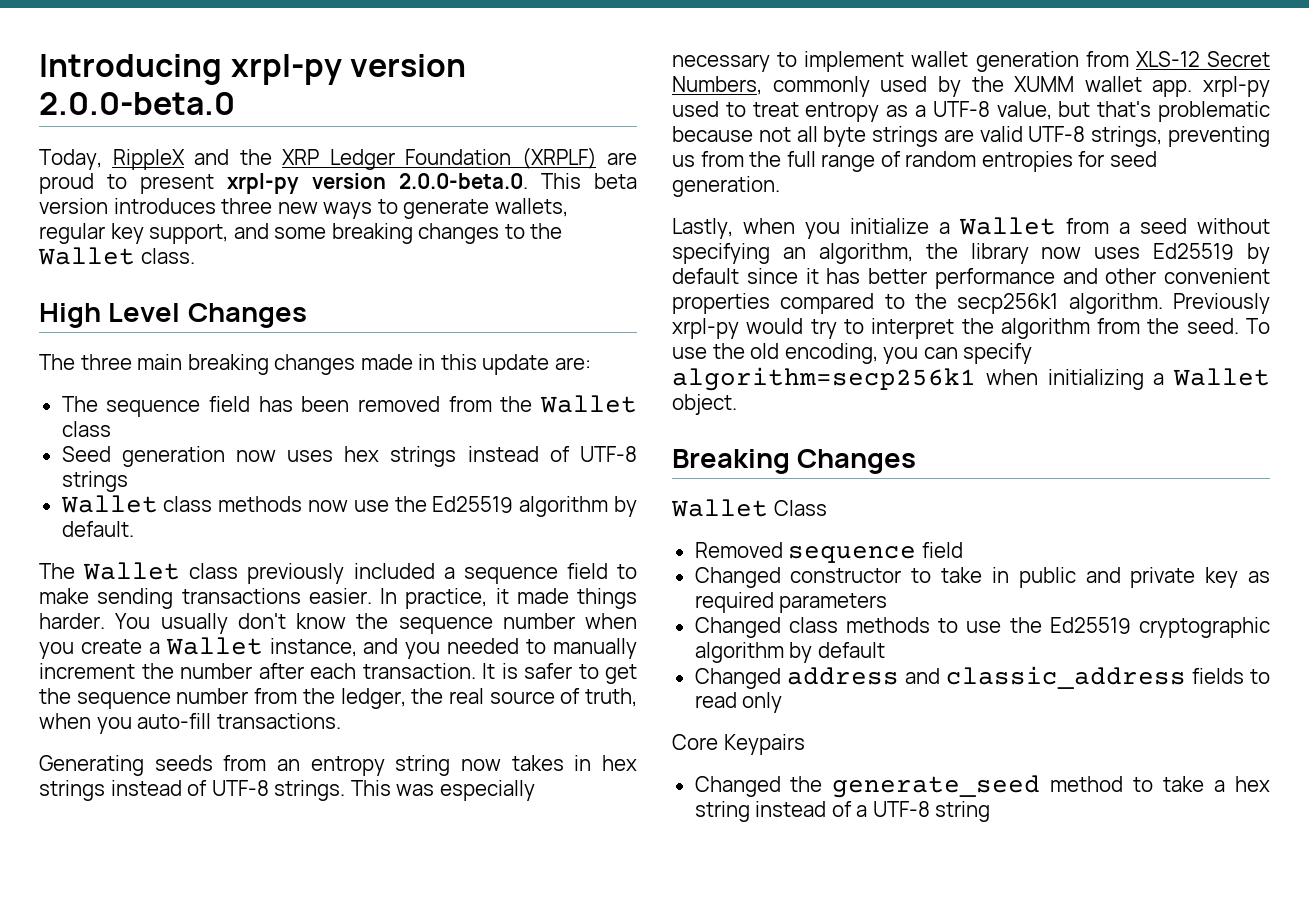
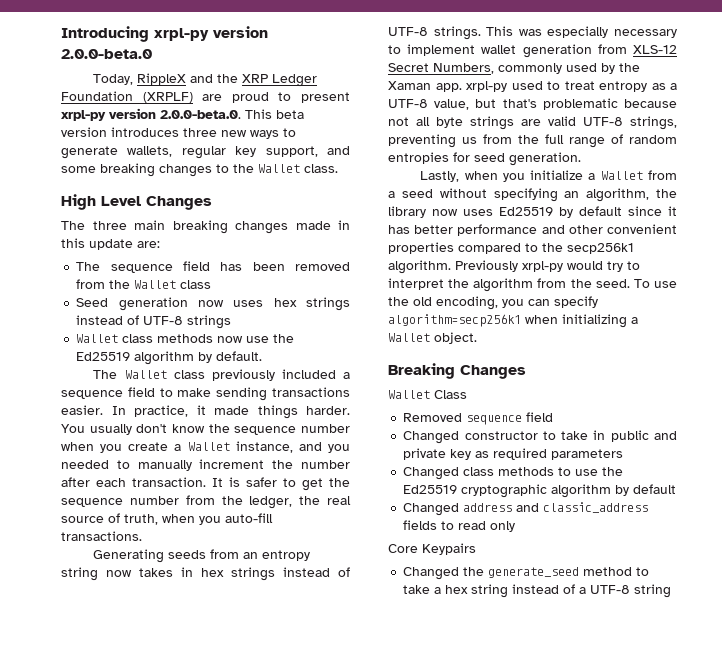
[1014,76,1142,92] XUMM wallet -> [388,81,431,90] Xaman

